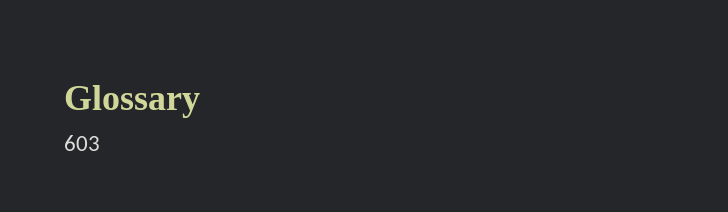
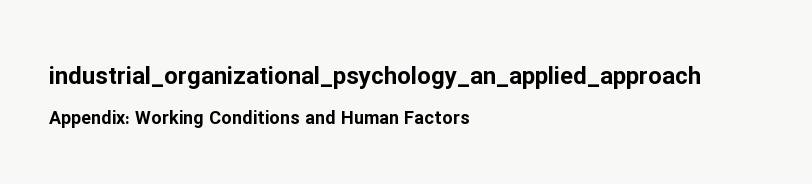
[64,85,200,118] [64,135,100,151] Glossary // 603 -> [49,66,701,89] [49,110,470,128] industrial_organizational_psychology_an_applied_approach // Appendix: Working Conditions and Human Factors

